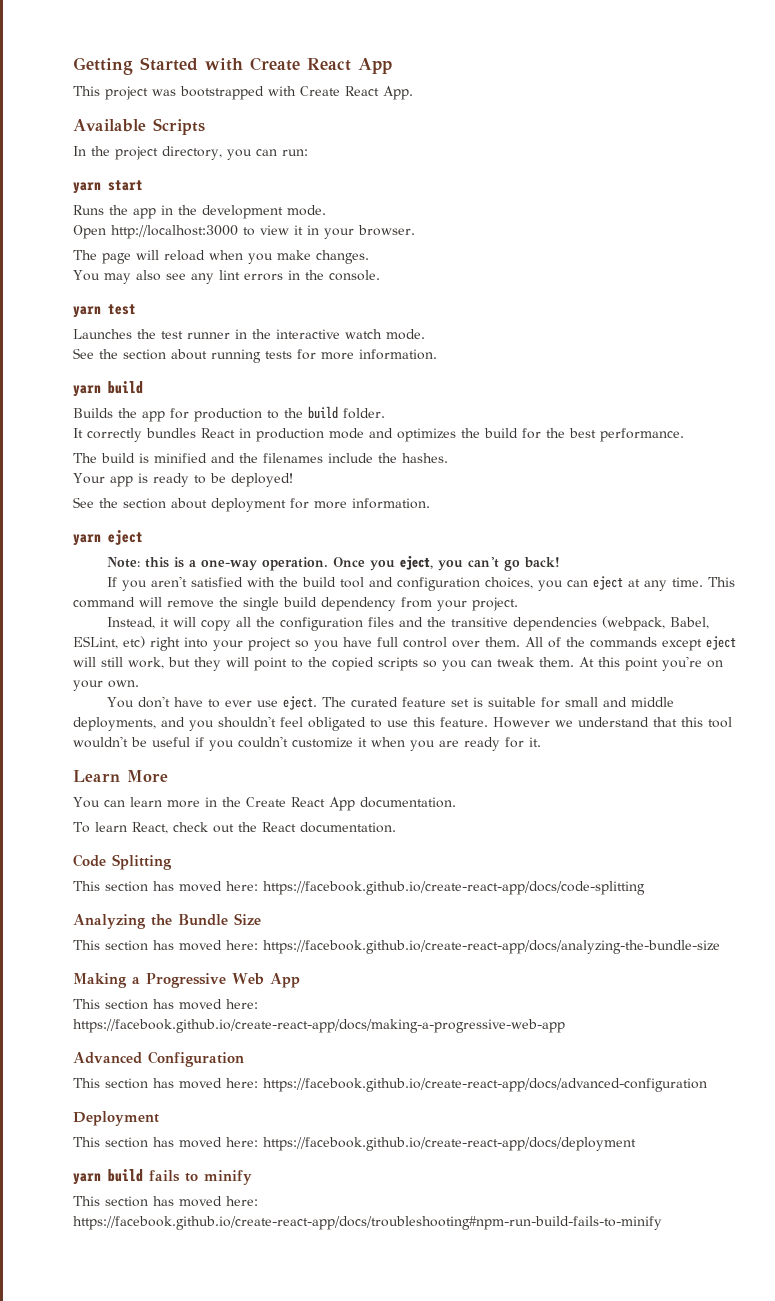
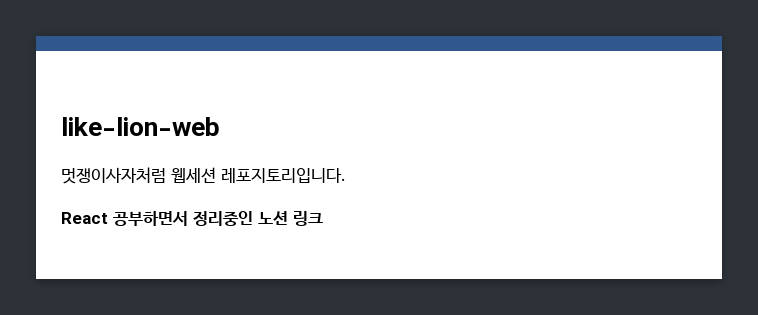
[73,57,392,75] [73,86,413,100] [73,118,205,135] [73,146,308,160] [73,180,143,194] [73,205,326,219] [73,225,415,239] [73,250,369,264] [73,270,380,284] [73,304,136,318] [73,329,425,340] [73,348,437,363] [73,381,143,397] [73,406,385,422] [73,428,684,442] [73,453,448,463] [73,473,293,487] [73,497,430,512] [73,530,143,546] [106,555,560,571] [106,576,735,591] [73,597,518,611] [106,616,709,631] [73,636,736,651] [73,656,723,671] [73,680,139,691] [106,696,674,710] [73,716,732,731] [73,736,541,751] [73,770,168,782] [73,797,456,811] [73,822,396,834] [73,854,172,870] [73,881,645,895] [73,913,261,929] [73,940,720,954] [73,973,300,988] [73,999,258,1010] [73,1019,565,1033] [73,1051,244,1067] [73,1078,707,1092] [73,1111,159,1126] [73,1137,636,1151] [73,1169,252,1185] [73,1196,258,1207] [73,1216,662,1230] Getting Started with Create React App // This project was bootstrapped with Create React App. // Available Scripts // In the project directory, you can run: // yarn start // Runs the app in the development mode. // Open http://localhost:3000 to view it in your browser. // The page will reload when you make changes. // You may also see any lint errors in the console. // yarn test // Launches the test runner in the interactive watch mode. // See the section about running tests for more information. // yarn build // Builds the app for production to the build folder. // It correctly bundles React in production mode and optimizes the build for the best performance. // The build is minified and the filenames include the hashes. // Your app is ready to be deployed! // See the section about deployment for more information. // yarn eject // Note: this is a one-way operation. Once you eject, you can't go back! // If you aren't satisfied with the build tool and configuration choices, you can eject at any time. This command will remove the single build dependency from your project. // Instead, it will copy all the configuration files and the transitive dependencies (webpack, Babel, ESLint, etc) right into your project so you have full control over them. All of the commands except eject will still work, but they will point to the copied scripts so you can tweak them. At this point you're on your own. // You don't have to ever use eject. The curated feature set is suitable for small and middle deployments, and you shouldn't feel obligated to use this feature. However we understand that this tool wouldn't be useful if you couldn't customize it when you are ready for it. // Learn More // You can learn more in the Create React App documentation. // To learn React, check out the React documentation. // Code Splitting // This section has moved here: https://facebook.github.io/create-react-app/docs/code-splitting // Analyzing the Bundle Size // This section has moved here: https://facebook.github.io/create-react-app/docs/analyzing-the-bundle-size // Making a Progressive Web App // This section has moved here: https://facebook.github.io/create-react-app/docs/making-a-progressive-web-app // Advanced Configuration // This section has moved here: https://facebook.github.io/create-react-app/docs/advanced-configuration // Deployment // This section has moved here: https://facebook.github.io/create-react-app/docs/deployment // yarn build fails to minify // This section has moved here: https://facebook.github.io/create-react-app/docs/troubleshooting#npm-run-build-fails-to-minify -> [61,117,220,136] [61,167,345,184] [61,211,323,226] like-lion-web // 멋쟁이사자처럼 웹세션 레포지토리입니다. // React 공부하면서 정리중인 노션 링크

